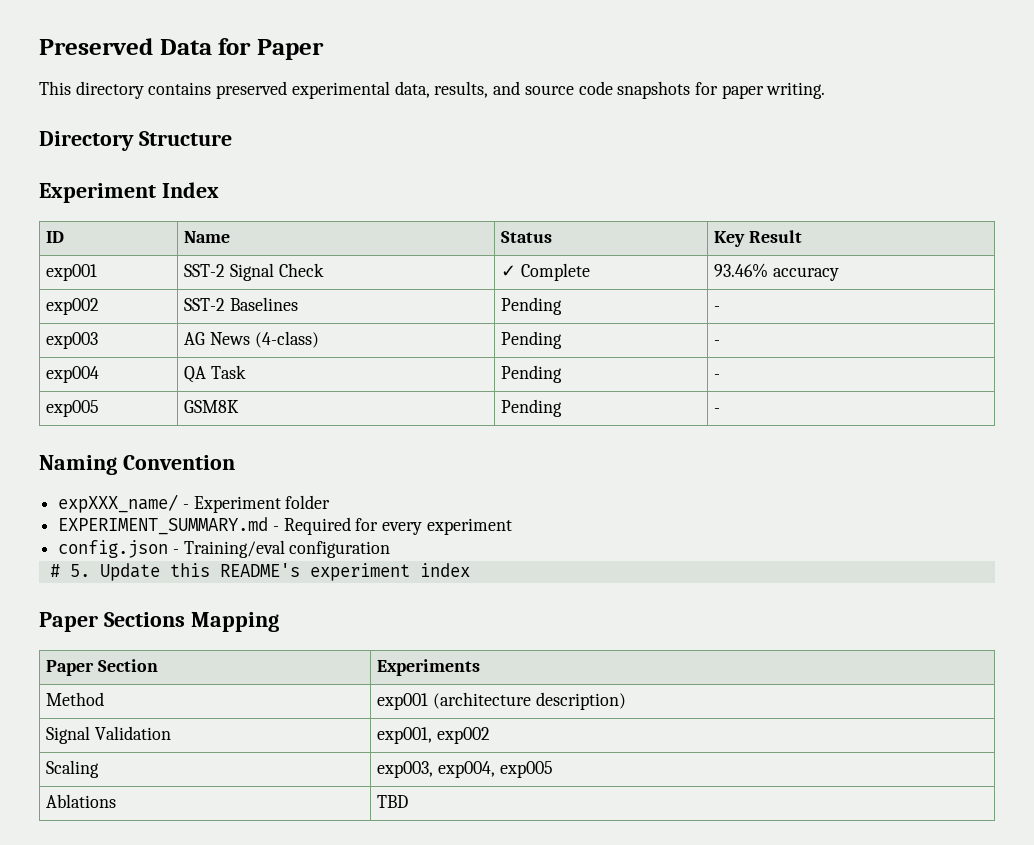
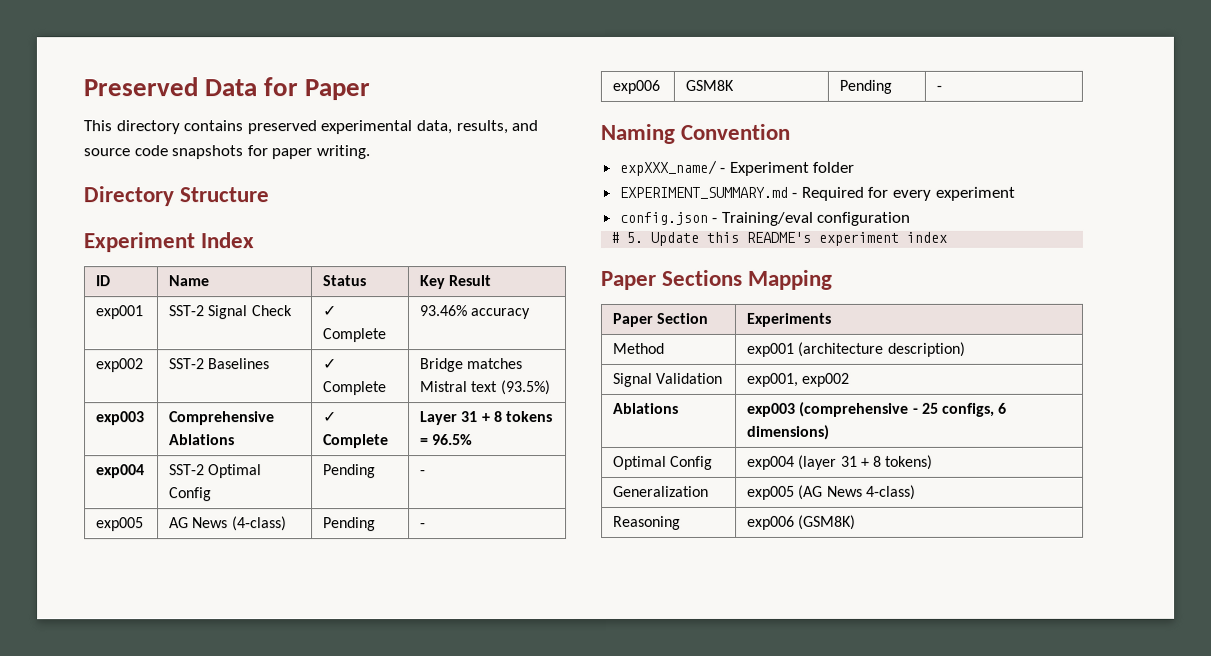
[501,297,563,315] [714,306,721,311] [46,332,99,349] | Pending | - // exp003 -> [323,358,338,370] [323,381,388,396] [420,358,524,373] [420,380,551,396] [96,411,146,426] [169,411,276,426] [169,434,236,446] [323,411,338,423] [323,434,390,449] [420,411,554,426] [420,434,474,446] [96,464,146,479] [169,464,263,479] [169,487,213,502] [323,464,377,479] [420,470,427,476] [96,517,145,532] | ✓ Complete | Bridge matches Mistral text (93.5%) // exp003 | Comprehensive Ablations | ✓ Complete | Layer 31 + 8 tokens = 96.5% // exp004 | SST-2 Optimal Config | Pending | - // exp005
[46,366,100,383] [184,365,247,383] [501,365,563,383] [714,374,721,379] [46,400,100,417] exp004 | QA Task | Pending | - // exp005 -> [612,79,661,94] exp006
[46,760,100,778] [377,761,553,778] [46,794,117,808] [377,795,409,808] Scaling | exp003, exp004, exp005 // Ablations | TBD -> [613,402,680,414] [747,401,1008,417] [747,424,831,440] [613,455,714,470] [747,454,934,470] [613,485,710,497] [747,484,916,500] [613,515,682,530] [747,514,857,530] Ablations | exp003 (comprehensive - 25 configs, 6 dimensions) // Optimal Config | exp004 (layer 31 + 8 tokens) // Generalization | exp005 (AG News 4-class) // Reasoning | exp006 (GSM8K)

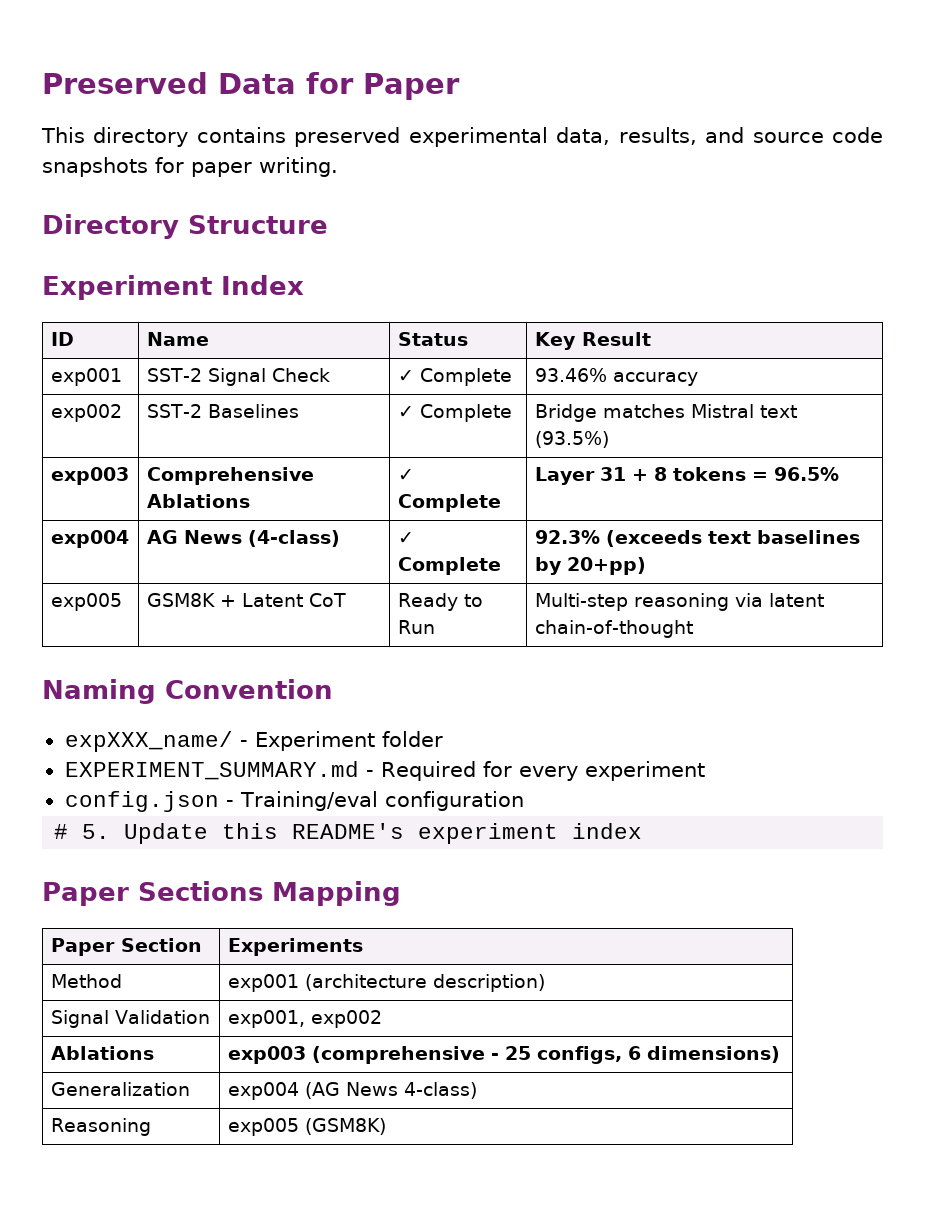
[169,464,263,479] [169,487,213,502] [323,464,377,479] [420,470,427,476] [96,517,145,532] [169,516,287,532] [323,517,377,532] [420,523,427,529] [612,79,661,94] [685,79,735,91] [839,79,893,94] [936,85,943,91] SST-2 Optimal Config | Pending | - // exp005 | AG News (4-class) | Pending | - // exp006 | GSM8K | Pending | - -> [146,530,340,547] [397,532,414,544] [397,557,501,575] [534,530,860,547] [534,557,646,575] [50,593,122,611] [146,593,346,607] [397,593,483,611] [397,620,435,634] [534,593,824,611] [534,620,693,638] AG News (4-class) | ✓ Complete | 92.3% (exceeds text baselines by 20+pp) // exp005 | GSM8K + Latent CoT | Ready to Run | Multi-step reasoning via latent chain-of-thought
[613,455,714,470] [747,454,934,470] [613,485,710,497] [747,485,796,500] Optimal Config | exp004 (layer 31 + 8 tokens) // Generalization | exp005 -> [50,1082,190,1096] [227,1082,299,1100] Generalization | exp004
[747,515,796,530] exp006 -> [227,1118,299,1136] exp005

